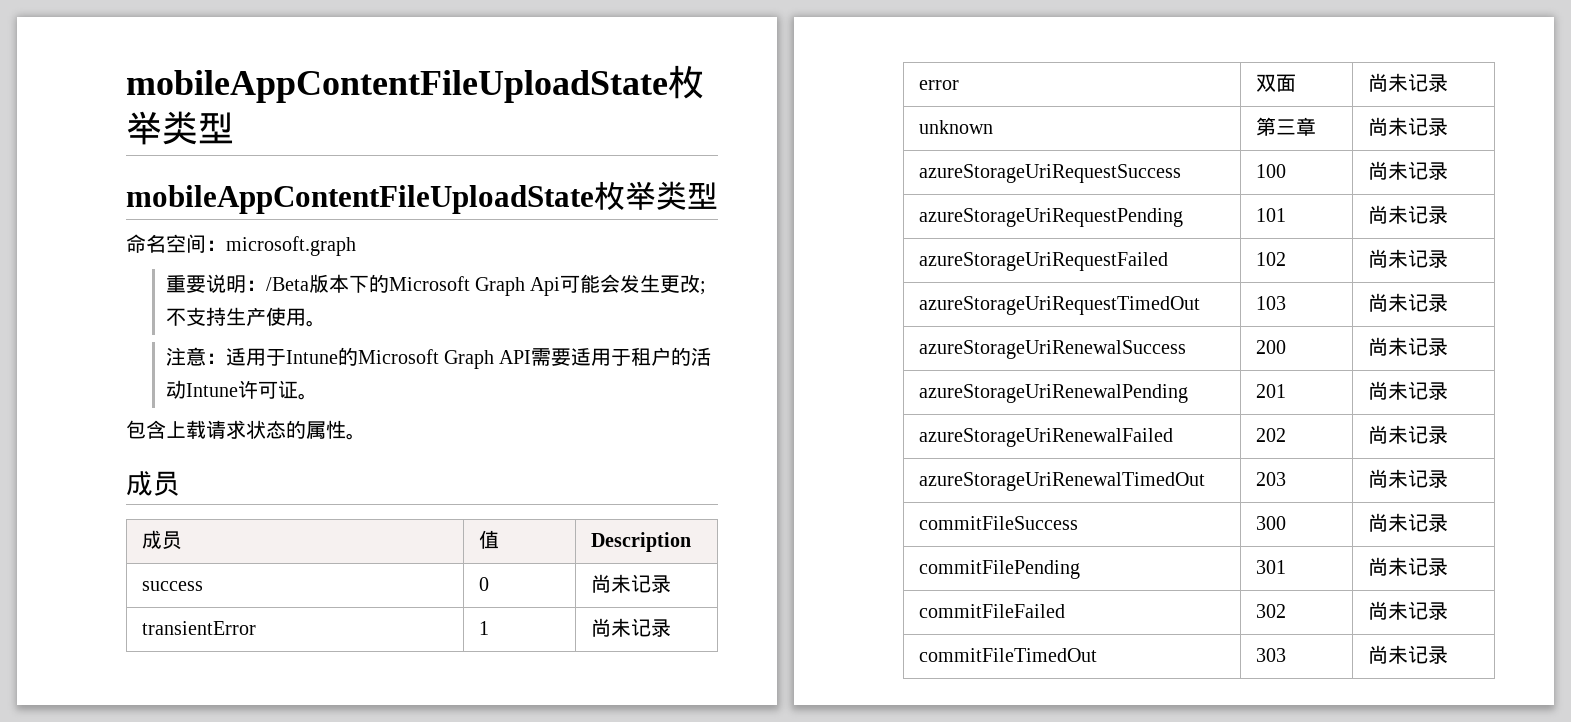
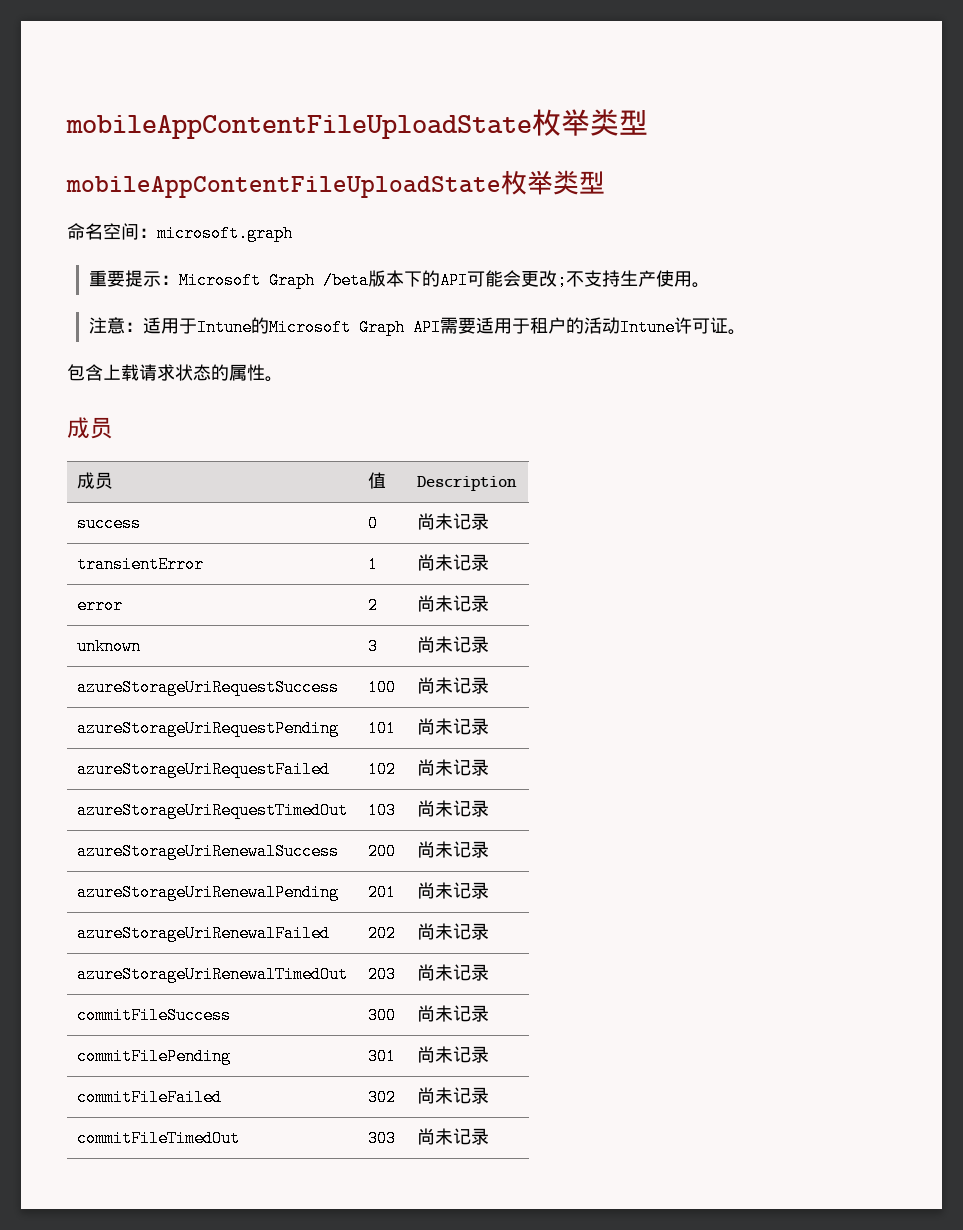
[205,274,661,296] 说明：/Beta版本下的Microsoft Graph Api可能会发生 -> [124,270,521,289] 提示：Microsoft Graph /beta版本下的API可能会
[1255,74,1296,92] 双面 -> [368,597,379,614] 2
[1255,117,1316,136] 第三章 -> [368,638,379,655] 3

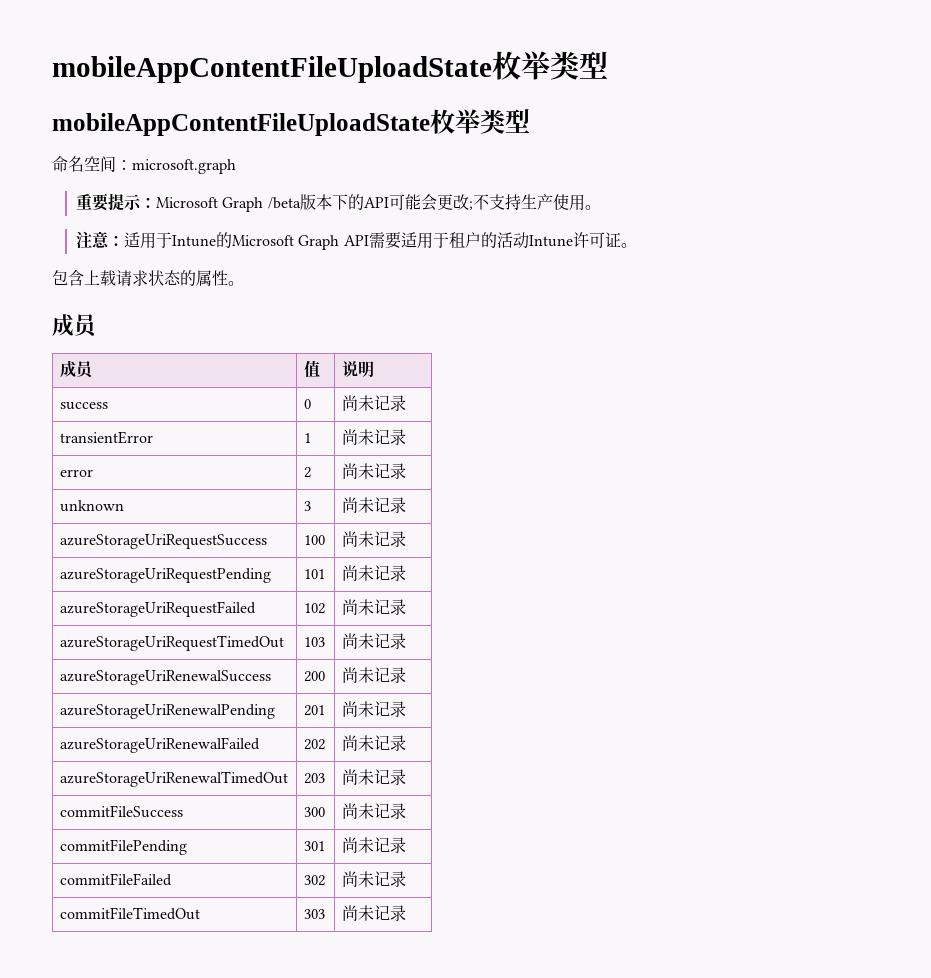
[417,476,518,491] Description -> [341,361,374,377] 说明

